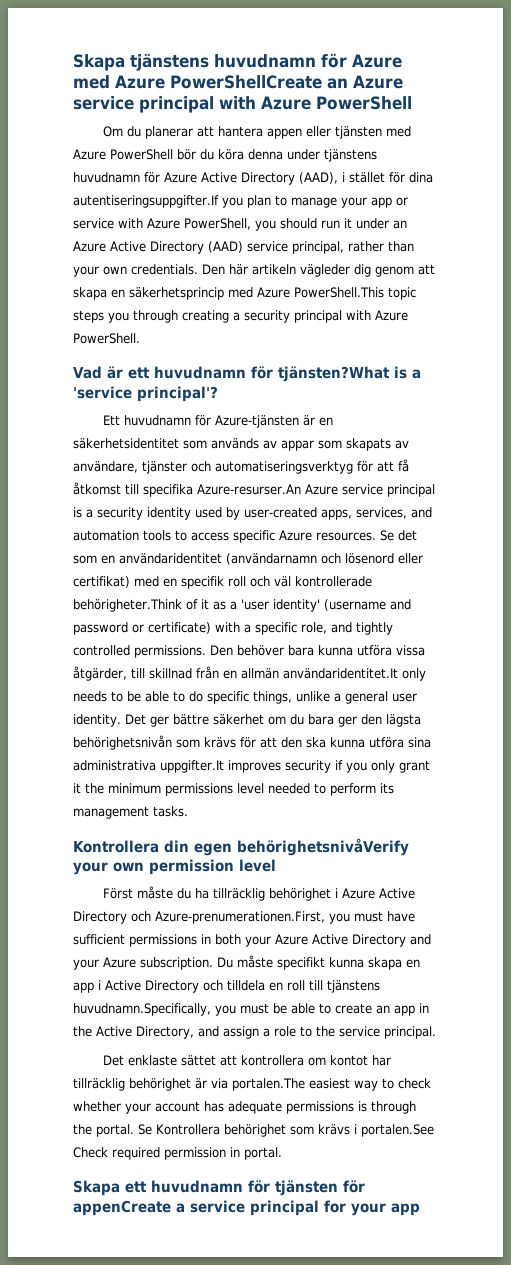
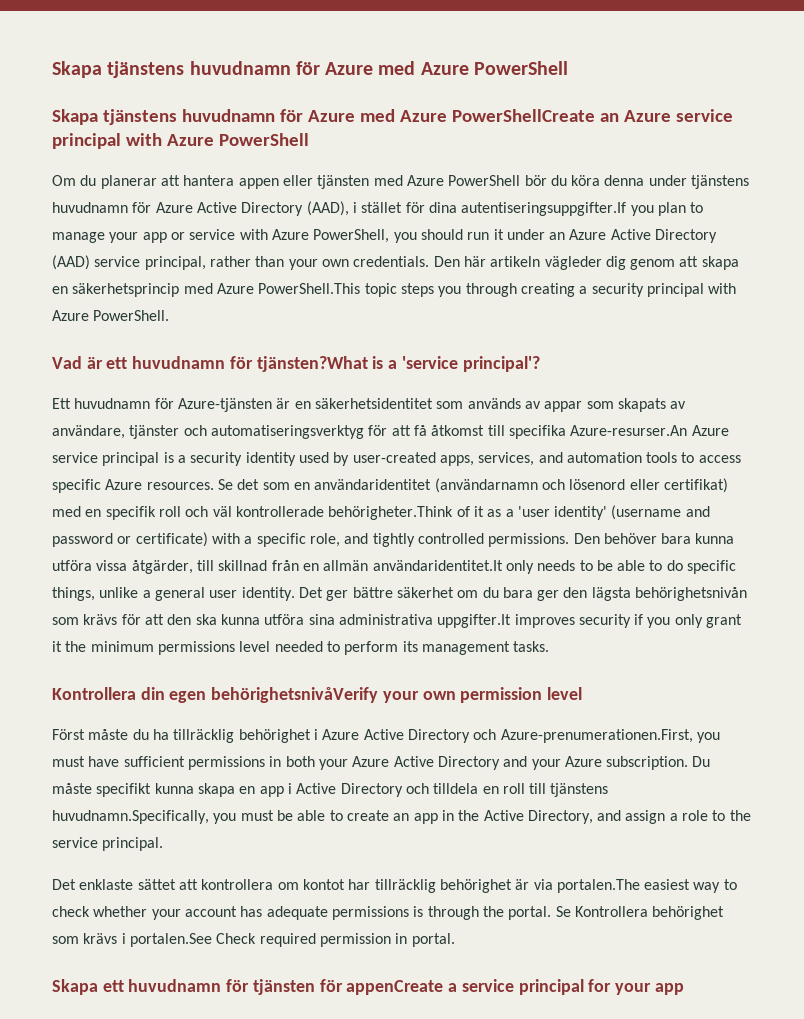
[73,53,402,71] [73,75,165,89] Skapa tjänstens huvudnamn för Azure med Azure -> [52,61,568,78] [52,109,447,125] Skapa tjänstens huvudnamn för Azure med Azure PowerShell // Skapa tjänstens huvudnamn för Azure med Azure

